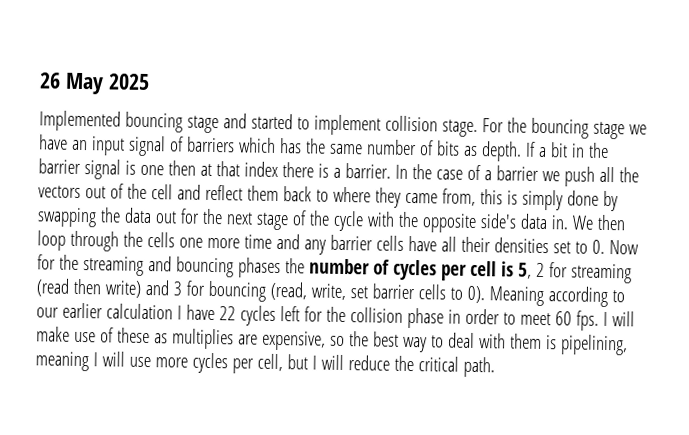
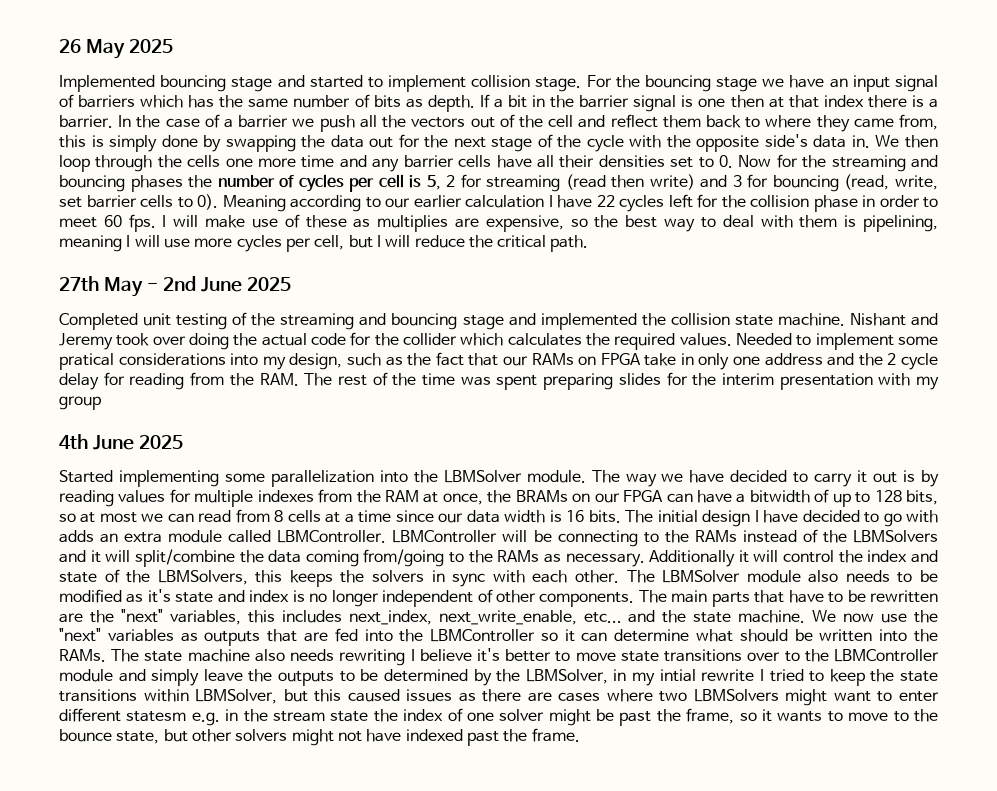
(495, 367) none -> [59,276,291,297] [59,312,938,330] [59,332,939,350] [59,352,939,370] [59,372,940,390] [59,396,101,410] [59,434,183,450] [59,470,940,487] [59,489,938,507] [59,509,939,527] [59,529,938,547] [59,549,939,567] [59,569,938,587] [59,589,939,607] [59,609,938,625] [59,628,938,646] [59,648,939,666] [59,669,938,686] [59,689,939,706] [59,708,939,726] [59,728,580,746] // 27th May - 2nd June 2025 // Completed unit testing of the streaming and bouncing stage and implemented the collision state machine. Nishant and Jeremy took over doing the actual code for the collider which calculates the required values. Needed to implement some pratical considerations into my design, such as the fact that our RAMs on FPGA take in only one address and the 2 cycle delay for reading from the RAM. The rest of the time was spent preparing slides for the interim presentation with my group // 4th June 2025 // Started implementing some parallelization into the LBMSolver module. The way we have decided to carry it out is by reading values for multiple indexes from the RAM at once, the BRAMs on our FPGA can have a bitwidth of up to 128 bits, so at most we can read from 8 cells at a time since our data width is 16 bits. The initial design I have decided to go with adds an extra module called LBMController. LBMController will be connecting to the RAMs instead of the LBMSolvers and it will split/combine the data coming from/going to the RAMs as necessary. Additionally it will control the index and state of the LBMSolvers, this keeps the solvers in sync with each other. The LBMSolver module also needs to be modified as it's state and index is no longer independent of other components. The main parts that have to be rewritten are the "next" variables, this includes next_index, next_write_enable, etc... and the state machine. We now use the "next" variables as outputs that are fed into the LBMController so it can determine what should be written into the RAMs. The state machine also needs rewriting I believe it's better to move state transitions over to the LBMController module and simply leave the outputs to be determined by the LBMSolver, in my intial rewrite I tried to keep the state transitions within LBMSolver, but this caused issues as there are cases where two LBMSolvers might want to enter different statesm e.g. in the stream state the index of one solver might be past the frame, so it wants to move to the bounce state, but other solvers might not have indexed past the frame.

